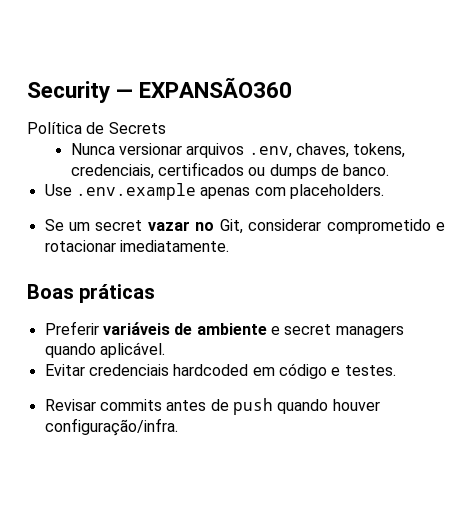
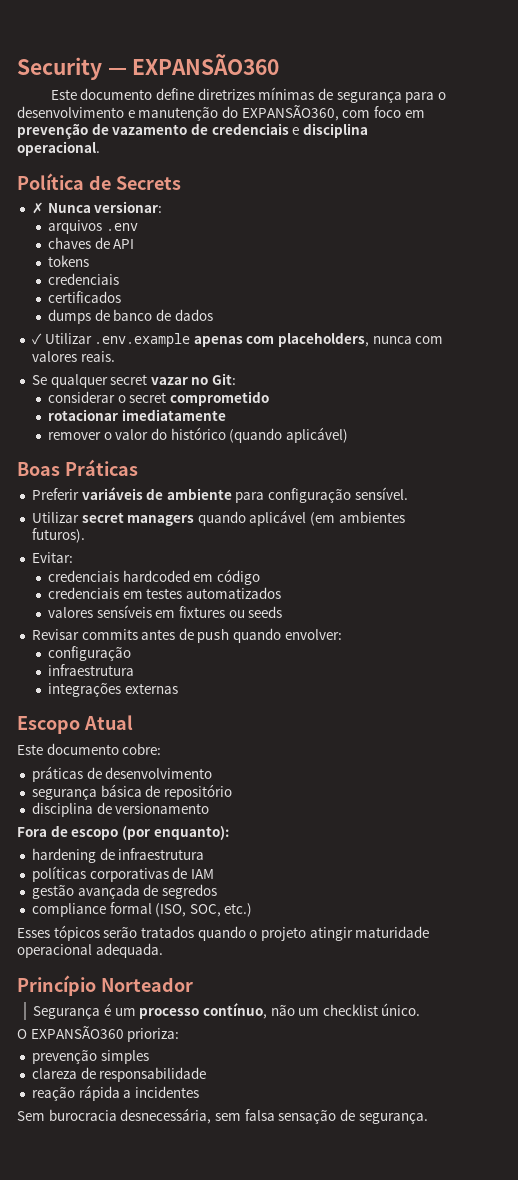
[27,122,166,134] [70,143,406,158] [70,164,154,179] Política de Secrets // Nunca versionar arquivos .env, chaves, tokens, credenciais, -> [50,87,446,103] [17,105,425,121] [17,123,368,139] [17,141,100,156] [17,173,181,190] [31,201,163,214] [48,220,138,234] [48,237,135,249] [48,255,90,267] [48,273,120,285] Este documento define diretrizes mínimas de segurança para o desenvolvimento e manutenção do EXPANSÃO360, com foco em prevenção de vazamento de credenciais e disciplina operacional. // Política de Secrets // ✗ Nunca versionar: // arquivos .env // chaves de API // tokens // credenciais //
[248,167,266,176] ou -> (122, 297) //
[343,164,390,176] [44,183,384,200] banco. // Use .env.example apenas com placeholders. -> [113,309,213,321] [31,332,444,347] [31,351,115,362] banco de dados // ✓ Utilizar .env.example apenas com placeholders, nunca com valores reais.
[69,222,91,231] um -> [50,374,108,388] qualquer
[219,219,446,234] [44,240,229,252] Git, considerar comprometido e rotacionar imediatamente. -> [212,373,237,385] [48,391,270,406] [48,409,226,421] [48,427,348,443] Git: // considerar o secret comprometido // rotacionar imediatamente // remover o valor do histórico (quando aplicável)
[79,284,156,303] práticas -> [64,459,138,476] Práticas
[270,324,404,338] [44,342,165,358] [44,363,396,379] e secret managers quando aplicável. // Evitar credenciais hardcoded em código e testes. -> [235,487,408,503] [31,510,405,526] [31,528,85,543] [31,552,73,563] [48,569,261,585] [48,587,282,599] [48,605,283,618] para configuração sensível. // Utilizar secret managers quando aplicável (em ambientes futuros). // Evitar: // credenciais hardcoded em código // credenciais em testes automatizados // valores sensíveis em fixtures ou seeds
[332,399,380,411] [44,418,178,436] houver configuração/infra. -> [284,629,342,640] [48,646,132,661] [48,664,135,676] [48,683,178,697] [17,715,133,734] [17,743,162,755] [31,766,213,782] [31,784,232,800] [31,802,210,817] [17,825,229,840] [31,848,205,863] [31,866,214,882] [31,884,217,899] [31,902,253,917] [17,925,430,941] [17,943,163,958] [17,975,193,996] [33,1003,421,1019] [17,1026,180,1042] [31,1050,149,1064] [31,1067,207,1082] [31,1085,199,1101] [17,1108,428,1124] envolver: // configuração // infraestrutura // integrações externas // Escopo Atual // Este documento cobre: // práticas de desenvolvimento // segurança básica de repositório // disciplina de versionamento // Fora de escopo (por enquanto): // hardening de infraestrutura // políticas corporativas de IAM // gestão avançada de segredos // compliance formal (ISO, SOC, etc.) // Esses tópicos serão tratados quando o projeto atingir maturidade operacional adequada. // Princípio Norteador // Segurança é um processo contínuo, não um checklist único. // O EXPANSÃO360 prioriza: // prevenção simples // clareza de responsabilidade // reação rápida a incidentes // Sem burocracia desnecessária, sem falsa sensação de segurança.

